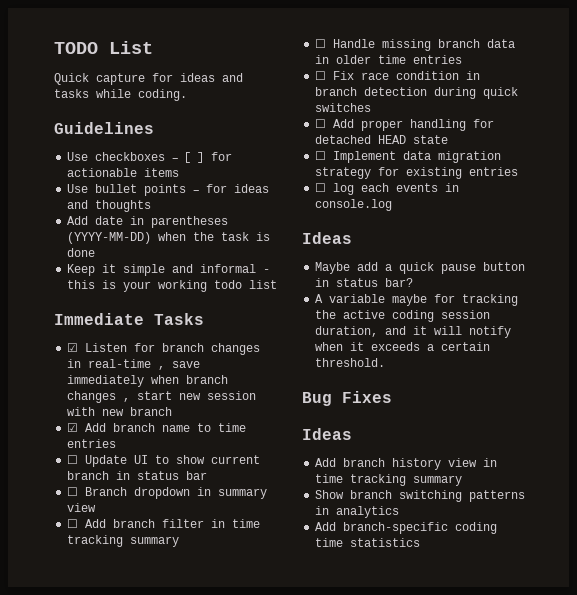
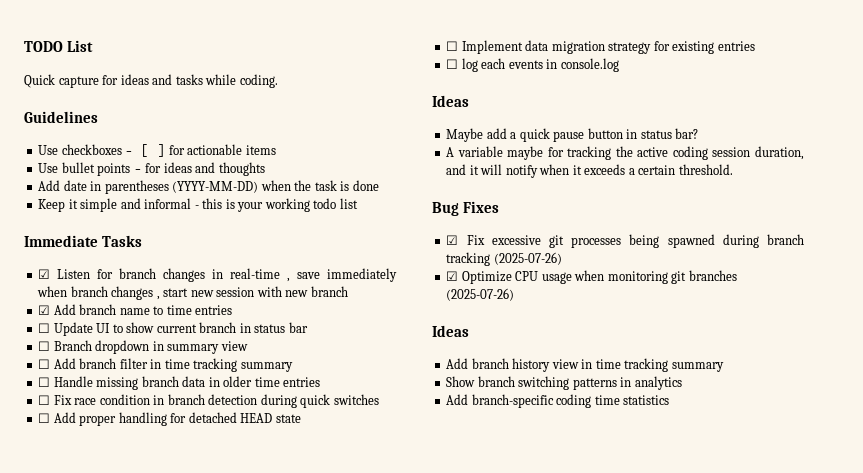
(392, 397) none -> [446,234,804,248] [446,252,562,266] [446,270,737,284] [446,288,515,301] // ☑ Fix excessive git processes being spawned during branch tracking (2025-07-26) // ☑ Optimize CPU usage when monitoring git branches (2025-07-26)

